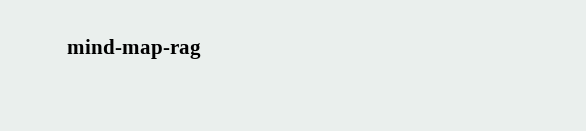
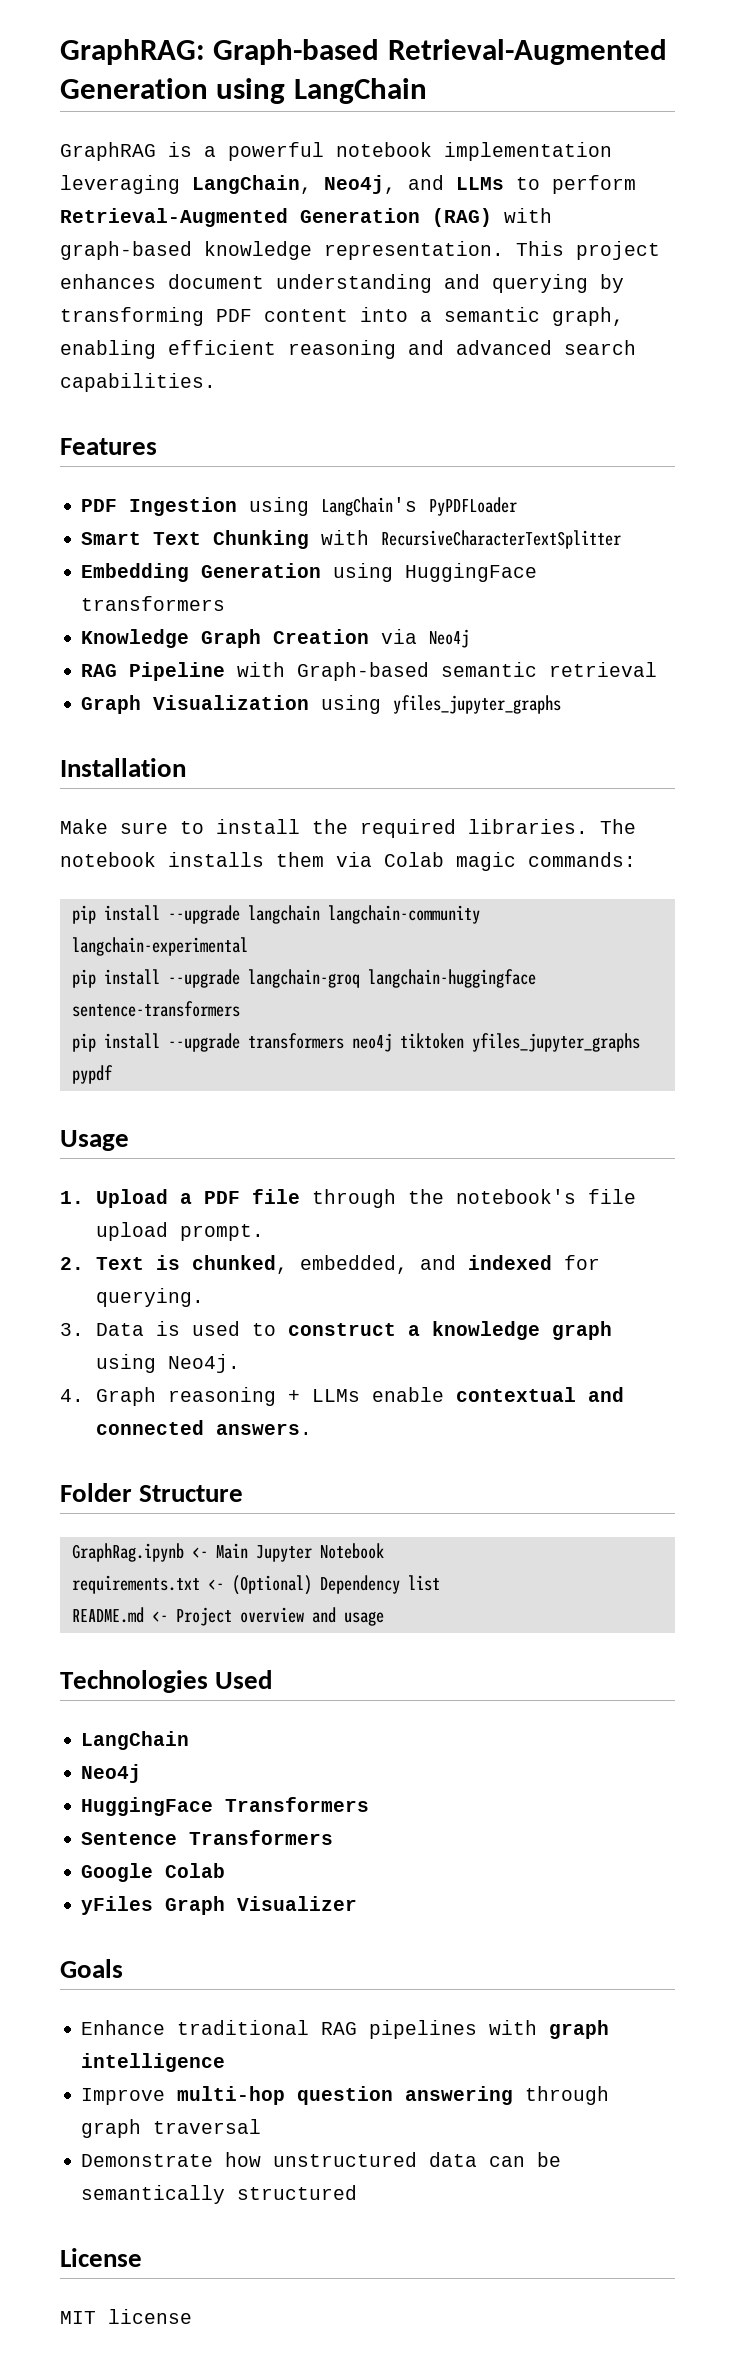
[67,39,201,59] mind-map-rag -> [60,39,667,65] [60,78,427,104] [60,142,612,161] [60,175,636,194] [60,208,552,227] [60,241,660,260] [60,274,624,293] [60,307,624,326] [60,340,636,359] [60,373,216,392] [60,438,157,455] [81,497,518,516] [81,530,622,549] [81,563,538,582] [81,596,226,611] [81,629,470,648] [81,662,658,681] [81,695,562,714] [60,758,186,777] [60,819,636,838] [60,852,636,871] [71,905,480,924] [71,937,248,956] [71,969,536,988] [71,1001,240,1017] [71,1033,640,1052] [71,1065,113,1084] [60,1130,129,1151] [60,1189,637,1208] [96,1222,265,1241] [60,1255,601,1274] [96,1288,205,1307] [60,1321,613,1340] [96,1354,241,1373] [60,1387,625,1406] [96,1420,313,1435] [60,1483,244,1502] [71,1543,384,1562] [71,1575,440,1595] [71,1607,384,1626] [60,1670,273,1693] [81,1731,190,1750] [81,1764,142,1783] [81,1797,370,1816] [81,1830,334,1845] [81,1863,226,1882] [81,1896,358,1915] [60,1959,123,1978] [81,2020,610,2039] [81,2053,226,2072] [81,2086,610,2105] [81,2119,262,2138] [81,2152,562,2167] [81,2185,358,2204] [60,2248,142,2267] [60,2309,192,2324] GraphRAG: Graph-based Retrieval-Augmented Generation using LangChain // GraphRAG is a powerful notebook implementation leveraging LangChain, Neo4j, and LLMs to perform Retrieval-Augmented Generation (RAG) with graph-based knowledge representation. This project enhances document understanding and querying by transforming PDF content into a semantic graph, enabling efficient reasoning and advanced search capabilities. // Features // PDF Ingestion using LangChain's PyPDFLoader // Smart Text Chunking with RecursiveCharacterTextSplitter // Embedding Generation using HuggingFace transformers // Knowledge Graph Creation via Neo4j // RAG Pipeline with Graph-based semantic retrieval // Graph Visualization using yfiles_jupyter_graphs // Installation // Make sure to install the required libraries. The notebook installs them via Colab magic commands: // pip install --upgrade langchain langchain-community langchain-experimental // pip install --upgrade langchain-groq langchain-huggingface sentence-transformers // pip install --upgrade transformers neo4j tiktoken yfiles_jupyter_graphs pypdf // Usage // 1. Upload a PDF file through the notebook's file upload prompt. // 2. Text is chunked, embedded, and indexed for querying. // 3. Data is used to construct a knowledge graph using Neo4j. // 4. Graph reasoning + LLMs enable contextual and connected answers. // Folder Structure // GraphRag.ipynb <- Main Jupyter Notebook // requirements.txt <- (Optional) Dependency list // README.md <- Project overview and usage // Technologies Used // LangChain // Neo4j // HuggingFace Transformers // Sentence Transformers // Google Colab // yFiles Graph Visualizer // Goals // Enhance traditional RAG pipelines with graph intelligence // Improve multi-hop question answering through graph traversal // Demonstrate how unstructured data can be semantically structured // License // MIT license

